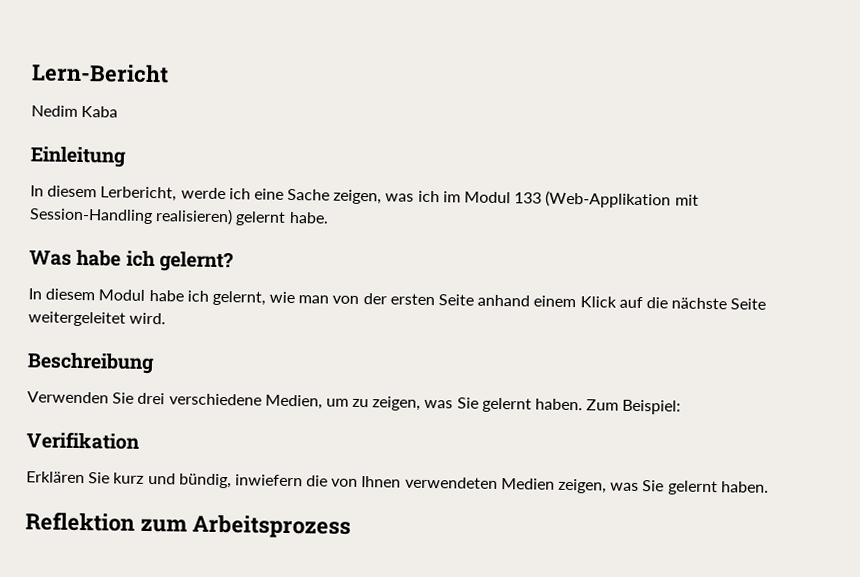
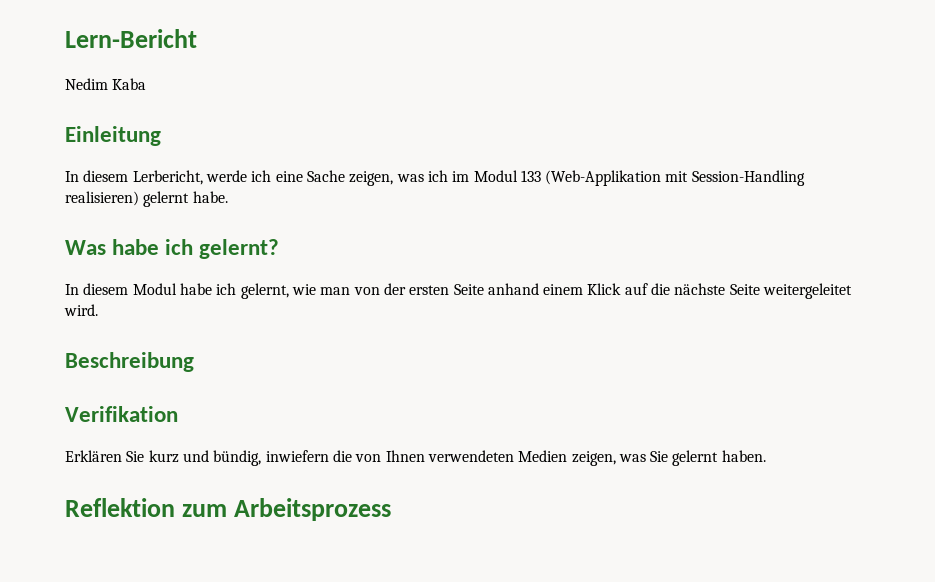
[27,391,682,415] // Verwenden Sie drei verschiedene Medien, um zu zeigen, was Sie gelernt haben. Zum Beispiel: -> (194, 362) none

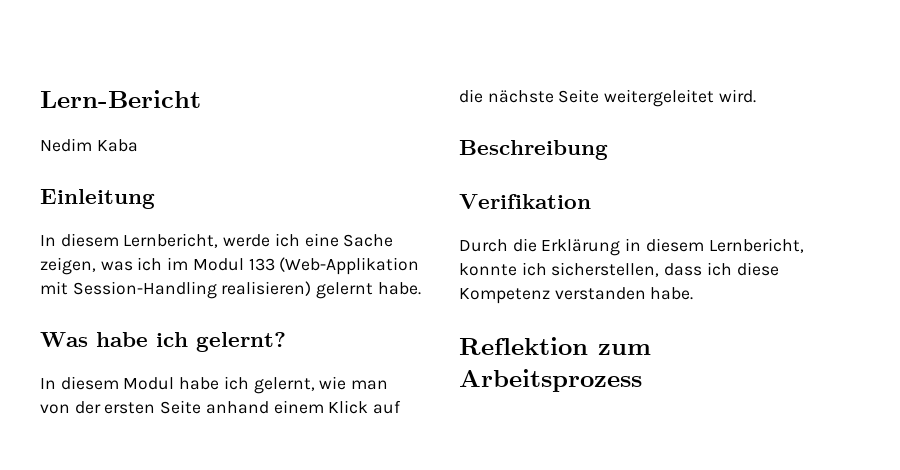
[132,170,203,185] Lerbericht, -> [123,233,219,248] Lernbericht,
[65,450,766,466] Erklären Sie kurz und bündig, inwiefern die von Ihnen verwendeten Medien zeigen, was Sie gelernt haben. -> [459,238,804,256] [459,262,779,277] [459,287,694,304] Durch die Erklärung in diesem Lernbericht, konnte ich sicherstellen, dass ich diese Kompetenz verstanden habe.

